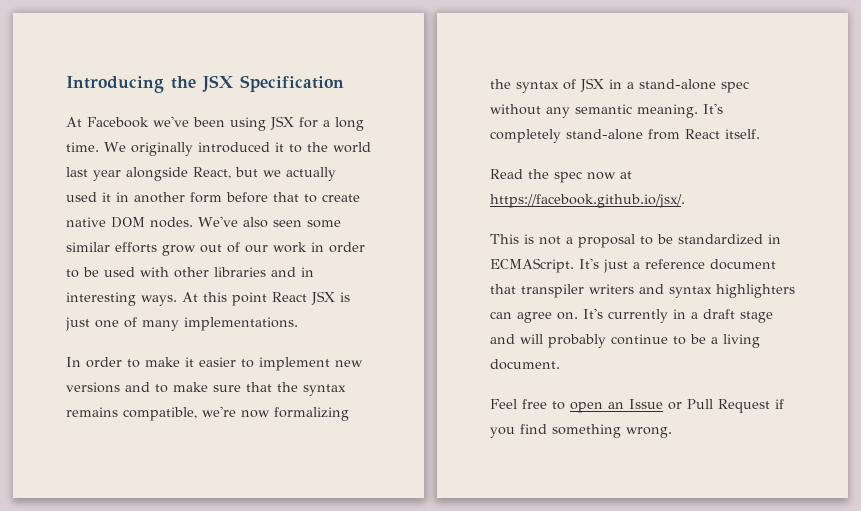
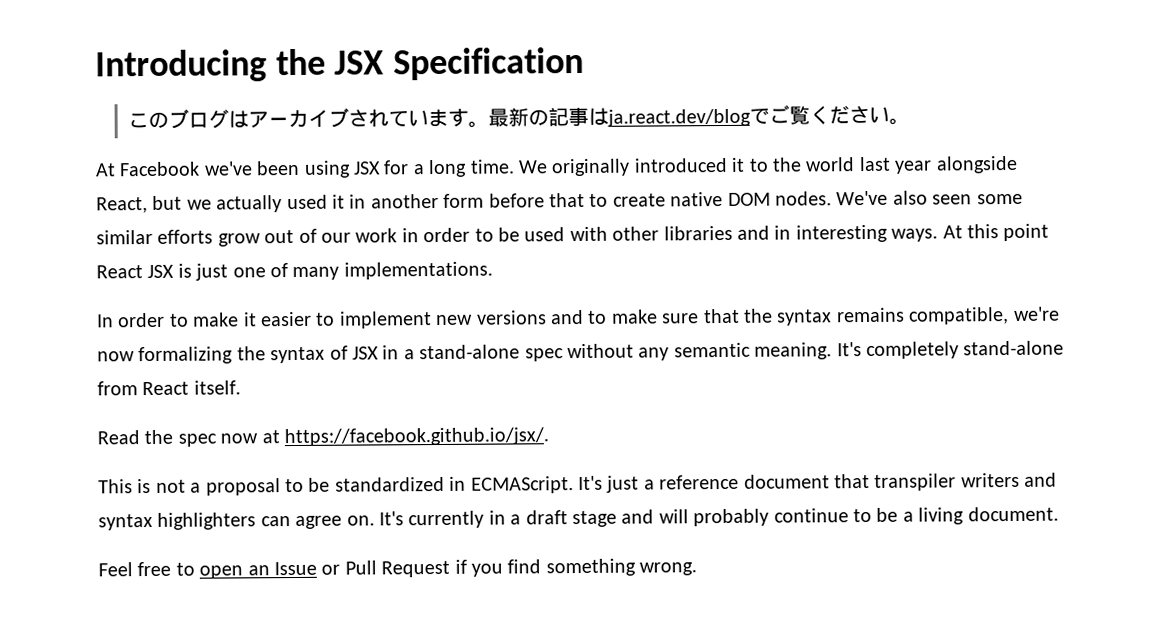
(344, 83) none -> [128,104,911,129] // このブログはアーカイブされています。最新の記事はja.react.dev/blogでご覧ください。

